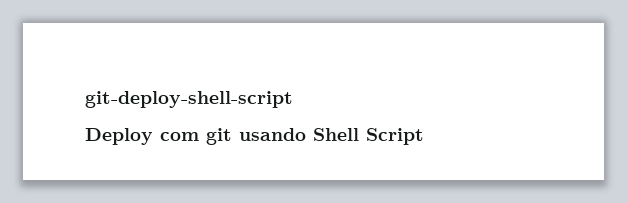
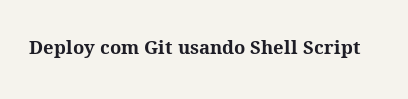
[85,91,293,108] git-deploy-shell-script // -> (29, 49) none
[206,128,232,145] git -> [144,40,173,54] Git

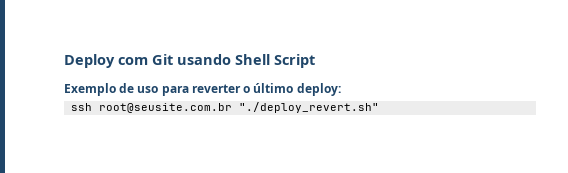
(361, 49) none -> [64,83,341,96] [71,102,380,113] // Exemplo de uso para reverter o último deploy: // ssh root@seusite.com.br "./deploy_revert.sh"

